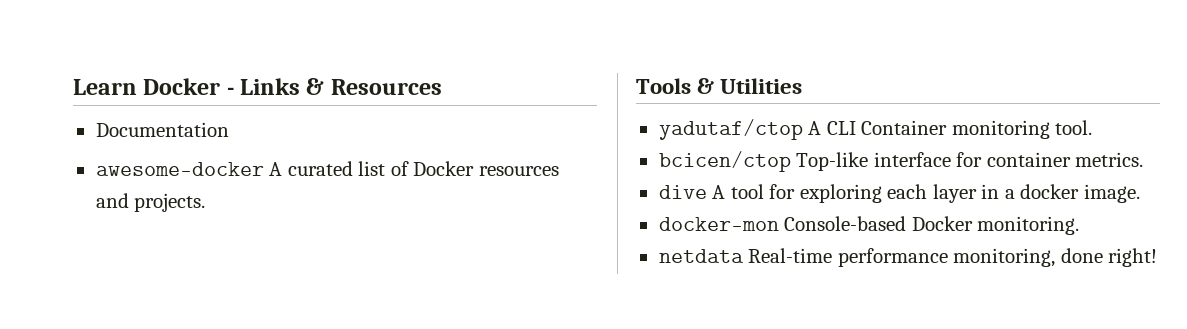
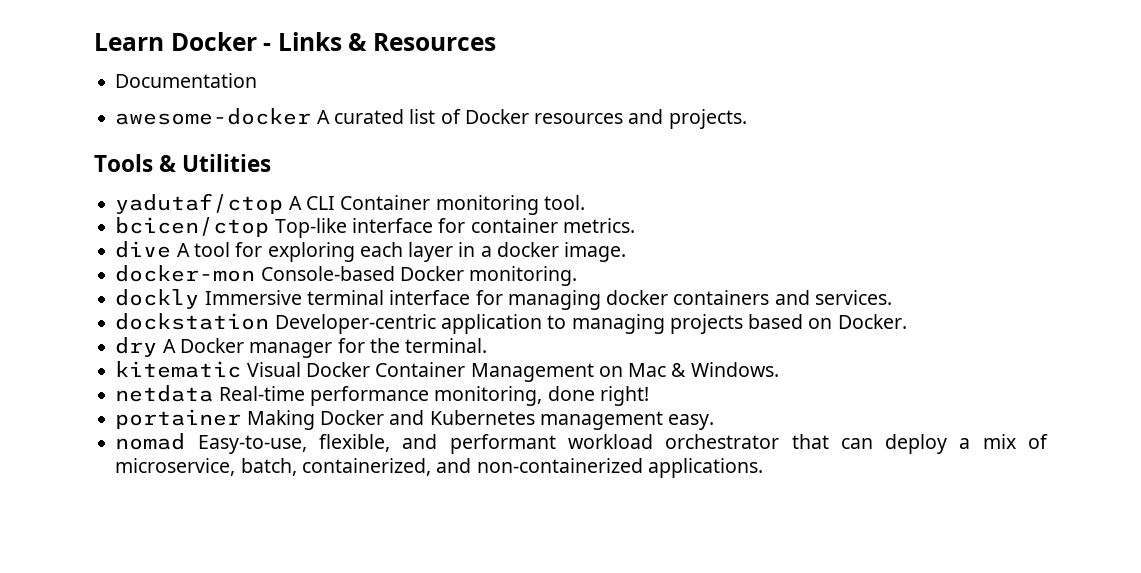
(1080, 225) none -> [115,289,892,310] [115,313,907,334] [115,337,488,358] [115,361,779,382] // dockly Immersive terminal interface for managing docker containers and services. // dockstation Developer-centric application to managing projects based on Docker. // dry A Docker manager for the terminal. // kitematic Visual Docker Container Management on Mac & Windows.
(1158, 257) none -> [115,409,715,430] [115,433,1048,454] [115,458,763,478] // portainer Making Docker and Kubernetes management easy. // nomad Easy-to-use, flexible, and performant workload orchestrator that can deploy a mix of microservice, batch, containerized, and non-containerized applications.

